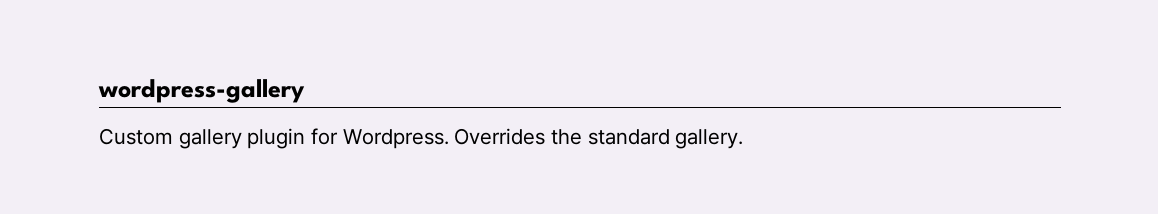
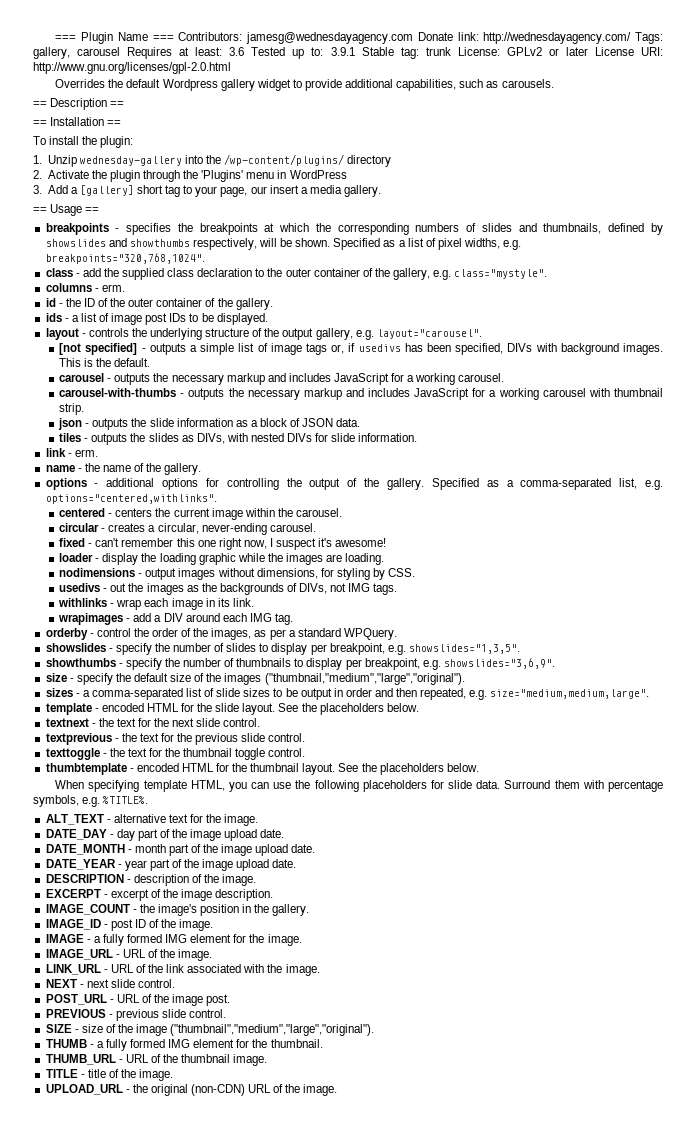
[98,79,305,103] [99,128,744,149] wordpress-gallery // Custom gallery plugin for Wordpress. Overrides the standard gallery. -> [55,32,663,44] [33,47,663,59] [33,62,231,74] [55,79,554,91] [33,98,125,110] [33,117,122,126] [33,136,134,148] [33,154,392,167] [33,170,347,182] [33,185,382,197] [33,204,100,216] [45,223,663,235] [45,238,522,250] [45,253,205,264] [45,268,548,280] [45,283,125,292] [45,298,273,310] [45,313,268,325] [45,328,482,340] [59,343,663,355] [59,358,151,367] [59,373,505,385] [59,388,664,400] [59,403,85,415] [58,418,361,430] [59,433,418,445] [45,448,98,457] [45,463,202,475] [45,478,664,490] [45,494,217,504] [59,508,342,520] [59,523,316,535] [59,538,387,550] [59,553,385,565] [59,568,416,580] [59,583,398,595] [58,598,254,610] [58,613,293,625] [45,628,397,640] [45,643,520,655] [45,658,555,670] [45,673,465,685] [45,688,650,700] [45,703,419,715] [45,718,261,727] [45,733,306,745] [45,748,306,760] [45,763,479,775] [55,780,663,792] [33,795,149,807] [45,814,259,826] [45,829,285,841] [45,844,316,856] [45,859,297,871] [45,874,257,886] [45,889,274,901] [45,904,310,916] [45,919,214,931] [45,934,302,946] [45,949,213,961] [45,964,320,976] [45,979,176,988] [45,994,231,1006] [45,1009,227,1021] [45,1024,375,1036] [45,1039,323,1051] [45,1054,268,1066] [45,1069,174,1081] [45,1084,338,1096] === Plugin Name === Contributors: jamesg@wednesdayagency.com Donate link: http://wednesdayagency.com/ Tags: gallery, carousel Requires at least: 3.6 Tested up to: 3.9.1 Stable tag: trunk License: GPLv2 or later License URI: http://www.gnu.org/licenses/gpl-2.0.html // Overrides the default Wordpress gallery widget to provide additional capabilities, such as carousels. // == Description == // == Installation == // To install the plugin: // 1. Unzip wednesday-gallery into the /wp-content/plugins/ directory // 2. Activate the plugin through the 'Plugins' menu in WordPress // 3. Add a [gallery] short tag to your page, our insert a media gallery. // == Usage == // breakpoints - specifies the breakpoints at which the corresponding numbers of slides and thumbnails, defined by showslides and showthumbs respectively, will be shown. Specified as a list of pixel widths, e.g. breakpoints="320,768,1024". // class - add the supplied class declaration to the outer container of the gallery, e.g. class="mystyle". // columns - erm. // id - the ID of the outer container of the gallery. // ids - a list of image post IDs to be displayed. // layout - controls the underlying structure of the output gallery, e.g. layout="carousel". // [not specified] - outputs a simple list of image tags or, if usedivs has been specified, DIVs with background images. This is the default. // carousel - outputs the necessary markup and includes JavaScript for a working carousel. // carousel-with-thumbs - outputs the necessary markup and includes JavaScript for a working carousel with thumbnail strip. // json - outputs the slide information as a block of JSON data. // tiles - outputs the slides as DIVs, with nested DIVs for slide information. // link - erm. // name - the name of the gallery. // options - additional options for controlling the output of the gallery. Specified as a comma-separated list, e.g. options="centered,withlinks". // centered - centers the current image within the carousel. // circular - creates a circular, never-ending carousel. // fixed - can't remember this one right now, I suspect it's awesome! // loader - display the loading graphic while the images are loading. // nodimensions - output images without dimensions, for styling by CSS. // usedivs - out the images as the backgrounds of DIVs, not IMG tags. // withlinks - wrap each image in its link. // wrapimages - add a DIV around each IMG tag. // orderby - control the order of the images, as per a standard WPQuery. // showslides - specify the number of slides to display per breakpoint, e.g. showslides="1,3,5". // showthumbs - specify the number of thumbnails to display per breakpoint, e.g. showslides="3,6,9". // size - specify the default size of the images ("thumbnail,"medium","large","original"). // sizes - a comma-separated list of slide sizes to be output in order and then repeated, e.g. size="medium,medium,large". // template - encoded HTML for the slide layout. See the placeholders below. // textnext - the text for the next slide control. // textprevious - the text for the previous slide control. // texttoggle - the text for the thumbnail toggle control. // thumbtemplate - encoded HTML for the thumbnail layout. See the placeholders below. // When specifying template HTML, you can use the following placeholders for slide data. Surround them with percentage symbols, e.g. %TITLE%. // ALT_TEXT - alternative text for the image. // DATE_DAY - day part of the image upload date. // DATE_MONTH - month part of the image upload date. // DATE_YEAR - year part of the image upload date. // DESCRIPTION - description of the image. // EXCERPT - excerpt of the image description. // IMAGE_COUNT - the image's position in the gallery. // IMAGE_ID - post ID of the image. // IMAGE - a fully formed IMG element for the image. // IMAGE_URL - URL of the image. // LINK_URL - URL of the link associated with the image. // NEXT - next slide control. // POST_URL - URL of the image post. // PREVIOUS - previous slide control. // SIZE - size of the image ("thumbnail","medium","large","original"). // THUMB - a fully formed IMG element for the thumbnail. // THUMB_URL - URL of the thumbnail image. // TITLE - title of the image. // UPLOAD_URL - the original (non-CDN) URL of the image.

